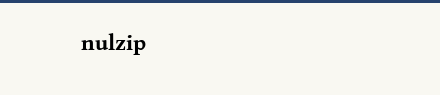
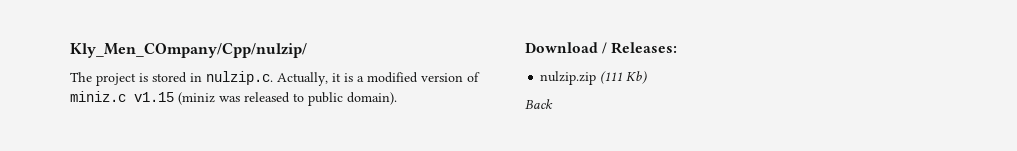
[81,33,146,55] nulzip -> [70,43,307,58] [70,71,480,86] [70,91,397,106] [525,42,678,54] [540,71,648,85] [525,99,553,109] Kly_Men_COmpany/Cpp/nulzip/ // The project is stored in nulzip.c. Actually, it is a modified version of miniz.c v1.15 (miniz was released to public domain). // Download / Releases: // nulzip.zip (111 Kb) // Back

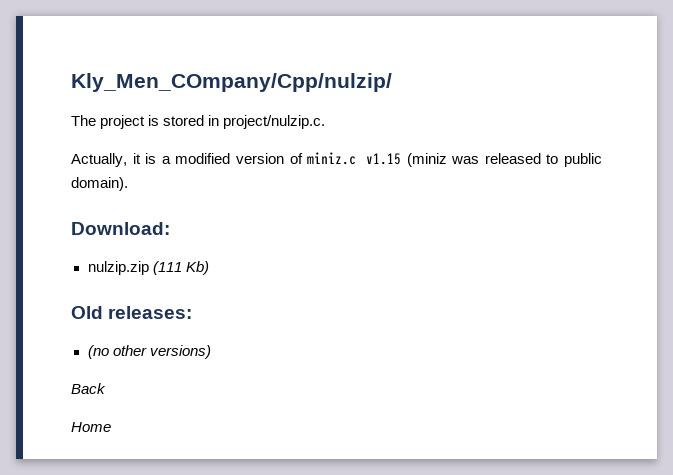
[206,71,273,85] nulzip.c. -> [223,115,326,129] project/nulzip.c. //
[525,42,678,54] Download / Releases: -> [71,222,170,235] Download:
(648, 77) none -> [71,306,193,319] [87,345,211,359] // Old releases: // (no other versions)
(553, 104) none -> [71,422,111,432] // Home

